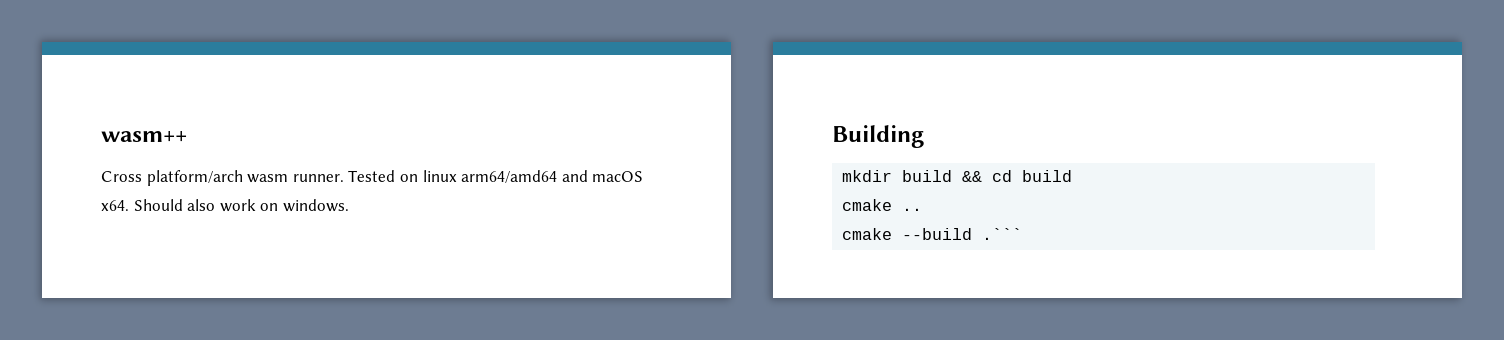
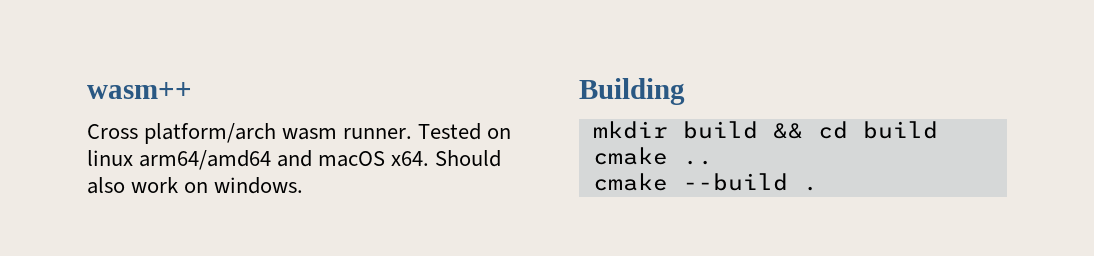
[982,228,1023,240] .``` -> [802,186,818,191] .

